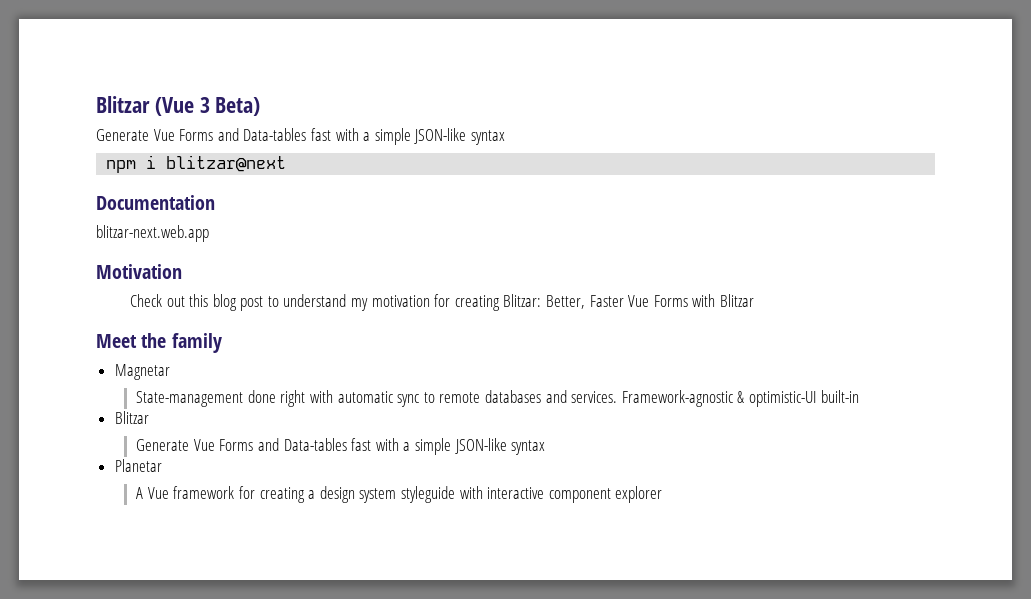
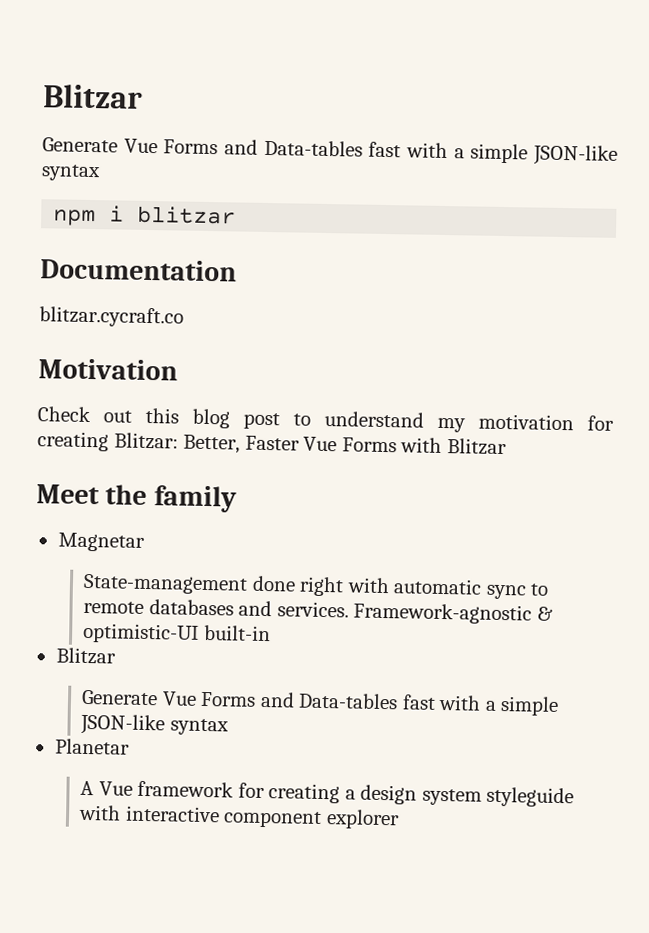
[96,96,261,116] Blitzar (Vue 3 Beta) -> [43,84,143,109] Blitzar
[166,155,287,172] blitzar@next -> [137,205,237,225] blitzar
[96,225,209,242] blitzar-next.web.app -> [39,306,184,328] blitzar.cycraft.co

